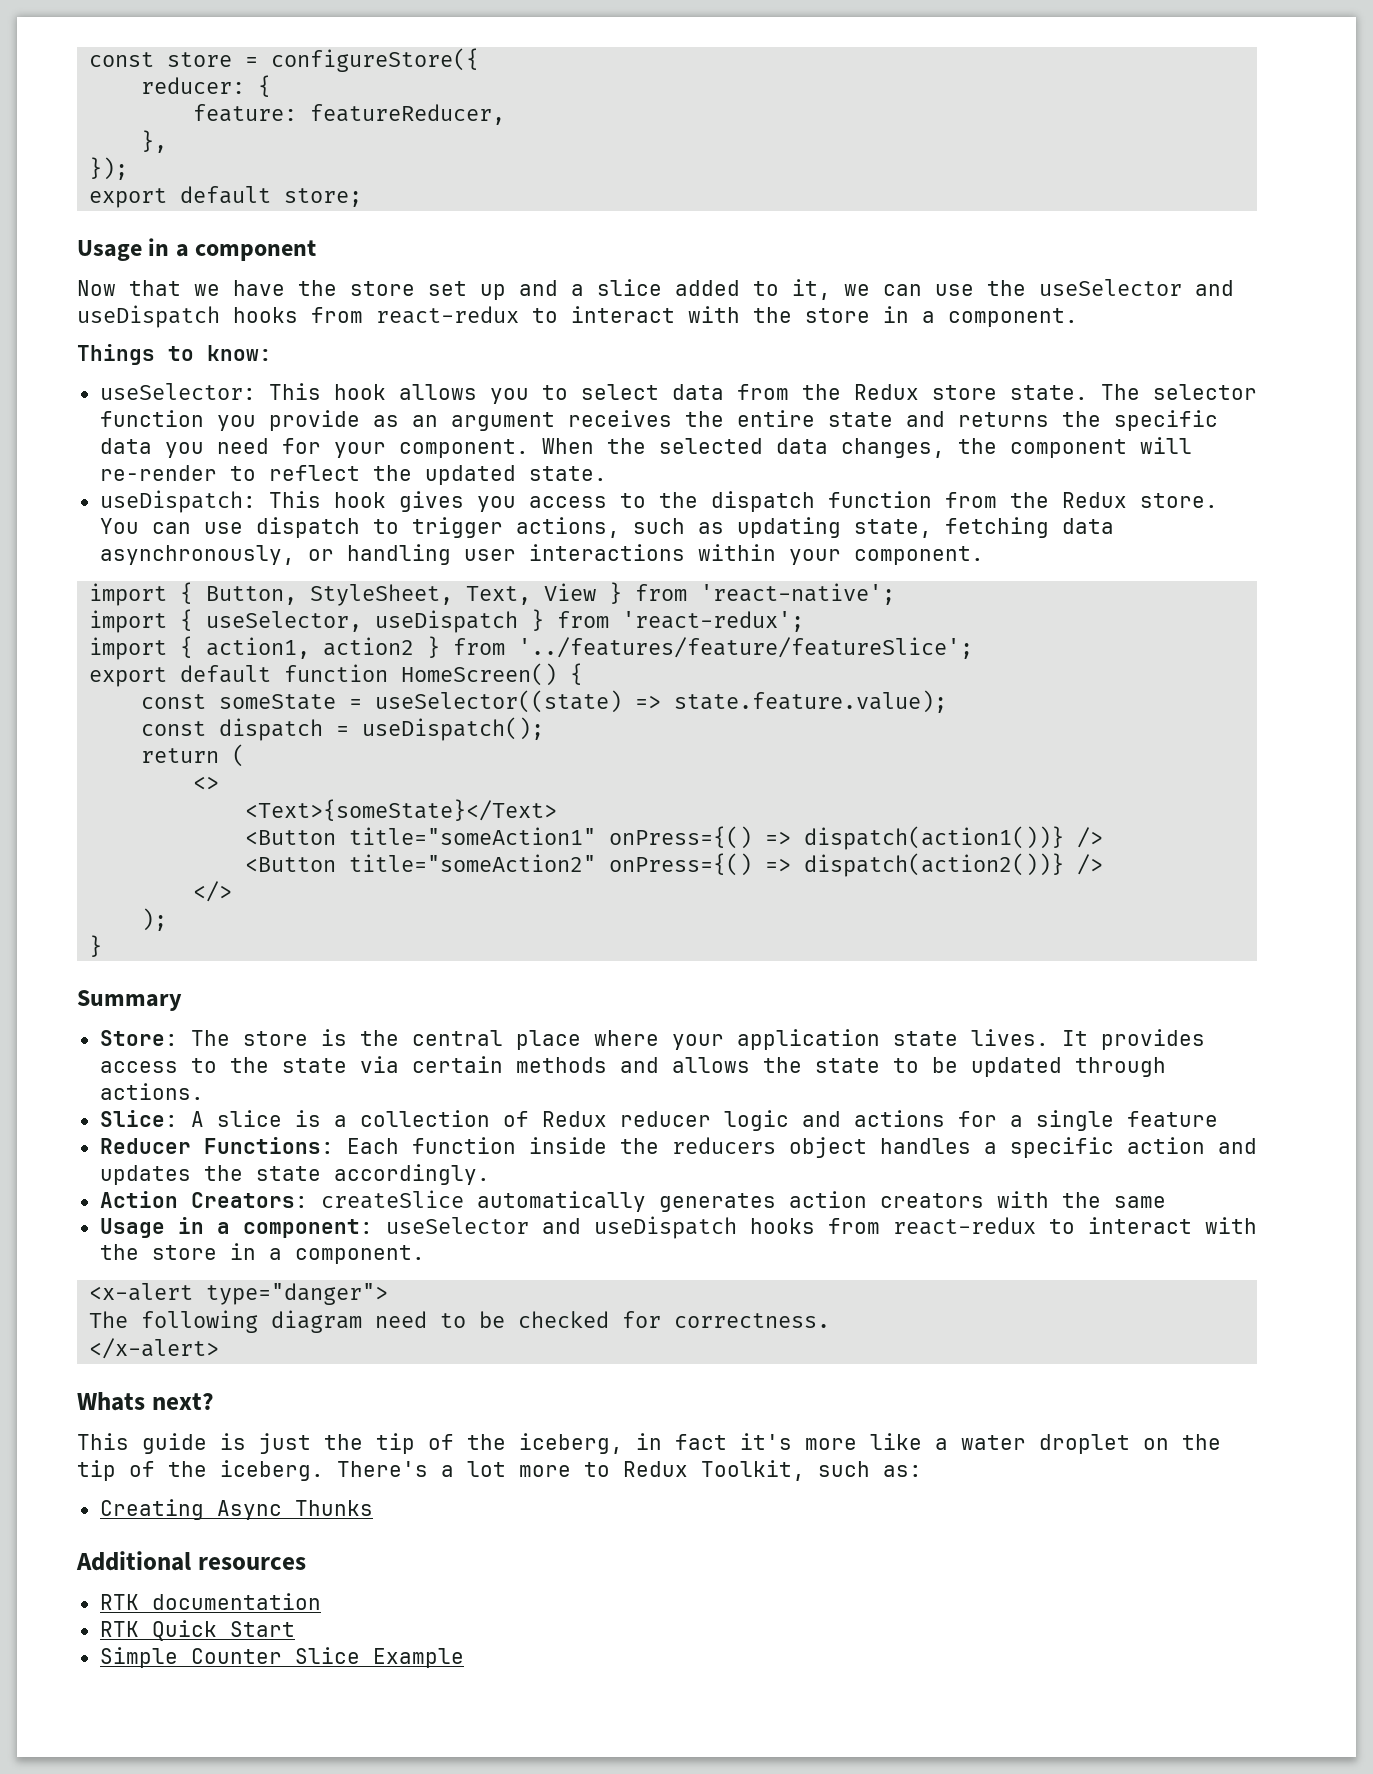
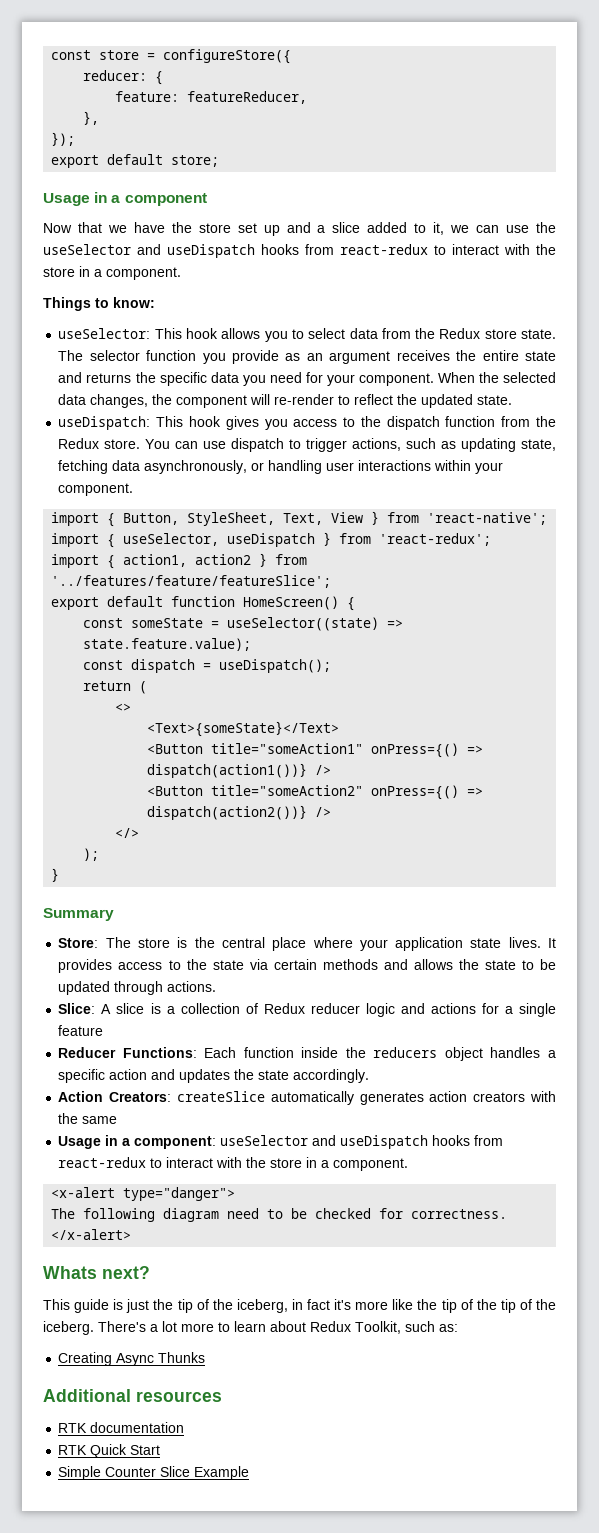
[935,1434,1169,1454] a water droplet on -> [417,1299,473,1313] the tip of
(610, 1469) none -> [234,1321,306,1332] learn about

